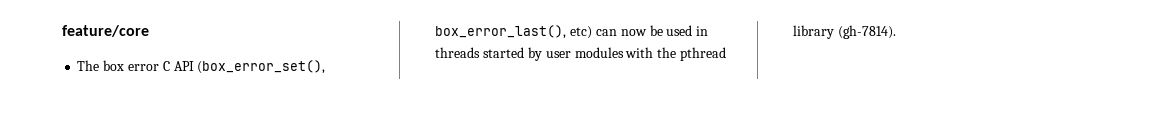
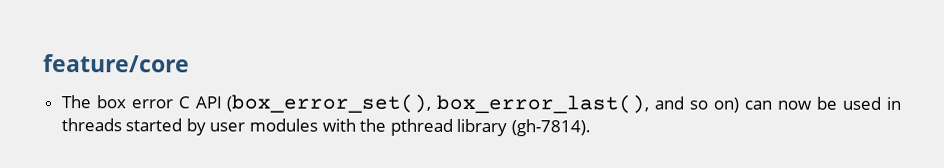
[570,26,593,39] etc) -> [654,96,740,113] and so on)

